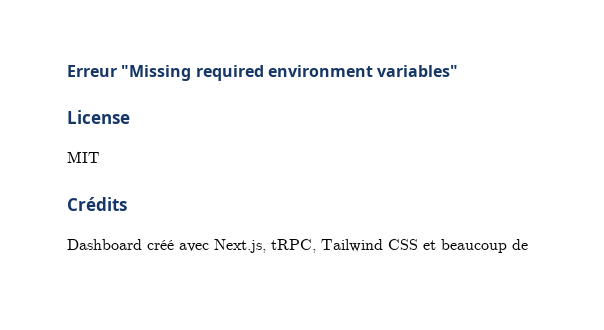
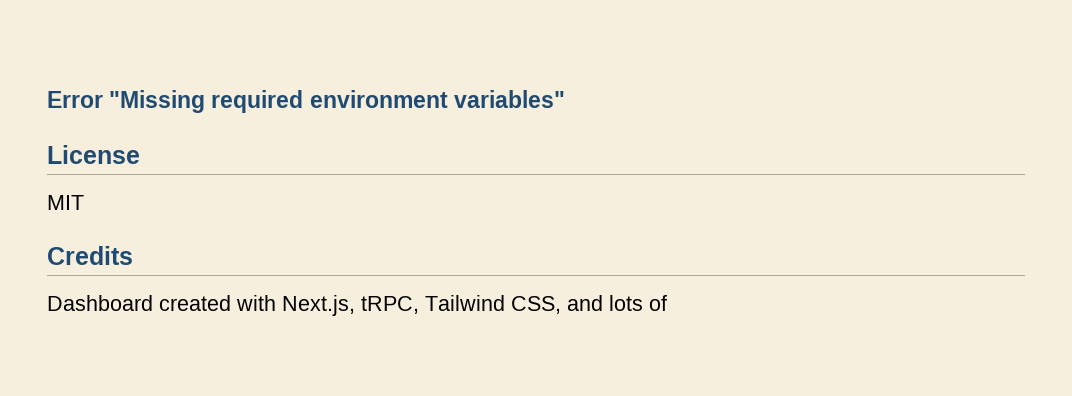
[67,65,117,77] Erreur -> [47,91,103,108] Error
[67,197,127,211] Crédits -> [47,246,133,265] Credits
[147,240,209,252] créé avec -> [159,295,276,311] created with
[388,239,528,253] CSS et beaucoup de -> [511,295,667,314] CSS, and lots of

